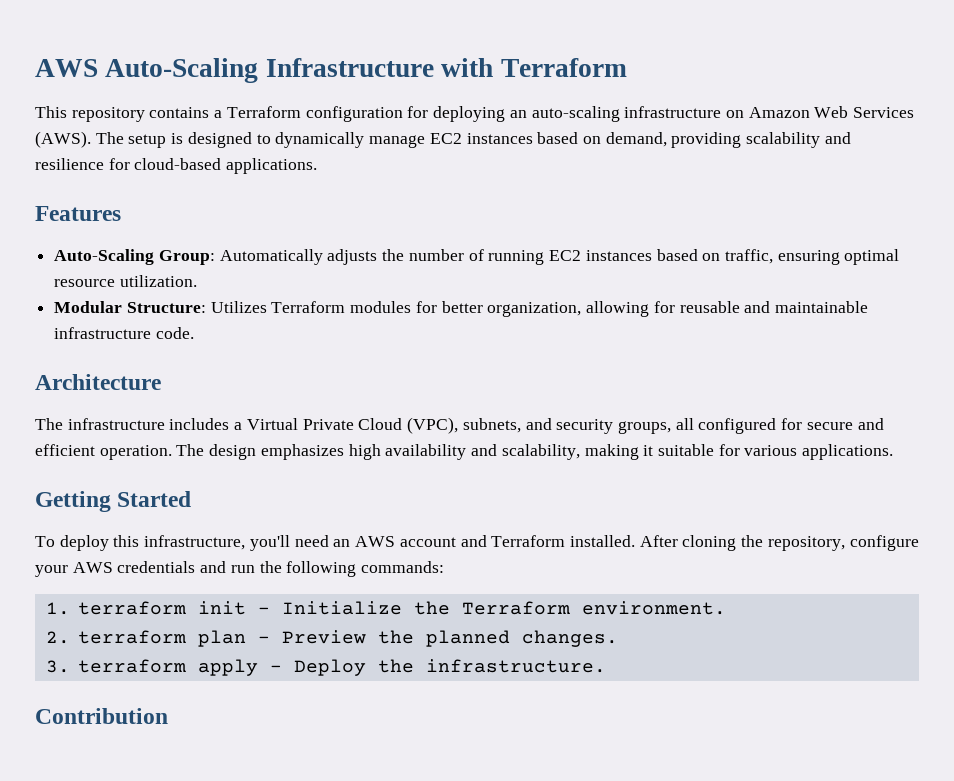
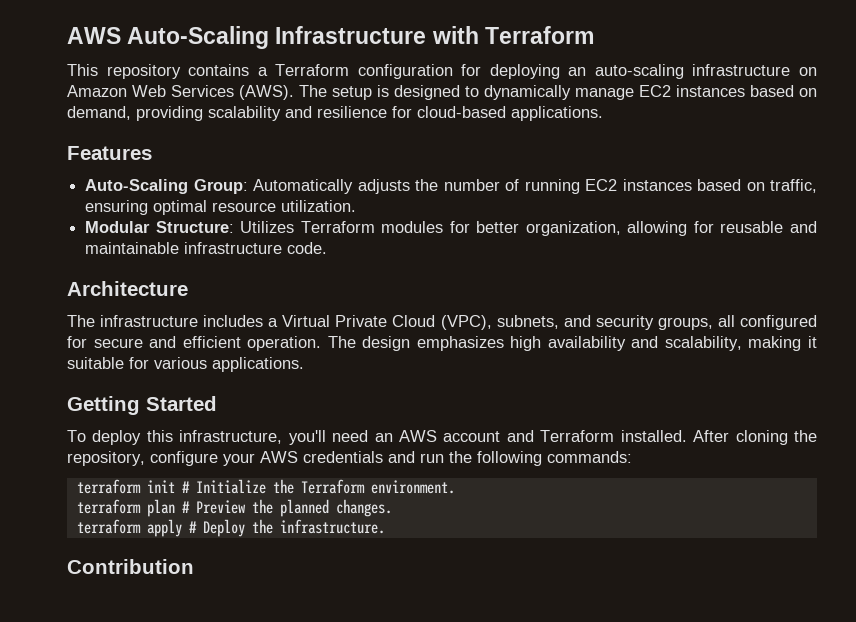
[45,602,70,615] 1. -> (632, 457) none
[258,607,271,614] - -> [181,481,190,493] #
[45,631,70,644] 2. -> (455, 487) none
[258,636,271,643] - -> [181,501,190,513] #
[45,660,70,673] 3. -> (392, 508) none
[270,665,283,672] - -> [188,521,197,533] #

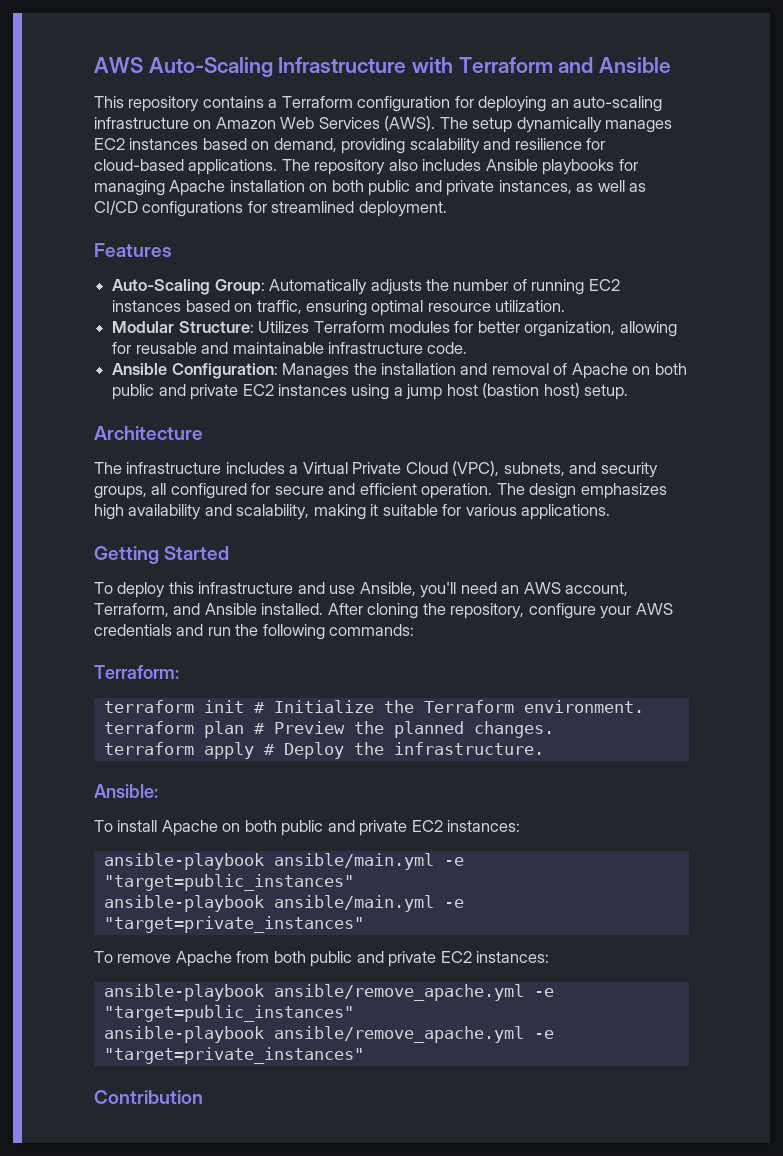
(594, 35) none -> [558,57,672,73] and Ansible
[377,85,634,100] is designed to dynamically manage -> [516,117,673,133] dynamically manages
(603, 113) none -> [281,159,638,175] [94,180,647,196] [94,200,447,217] The repository also includes Ansible playbooks for managing Apache installation on both public and private instances, as well as CI/CD configurations for streamlined deployment.
(328, 248) none -> [112,363,687,379] [112,383,629,400] // Ansible Configuration: Manages the installation and removal of Apache on both public and private EC2 instances using a jump host (bastion host) setup.
[179,430,615,445] infrastructure, you'll need an AWS account and Terraform -> [198,582,629,598] [94,603,257,617] infrastructure and use Ansible, you'll need an AWS account, Terraform, and Ansible
(632, 457) none -> [94,665,179,679] // Terraform:
(385, 526) none -> [94,784,158,798] [94,820,521,836] [103,853,464,870] [103,874,354,891] [103,895,464,912] [103,916,364,933] [94,951,550,967] [103,984,554,1001] [103,1005,354,1022] [103,1026,554,1043] [103,1047,364,1064] // Ansible: // To install Apache on both public and private EC2 instances: // ansible-playbook ansible/main.yml -e "target=public_instances" // ansible-playbook ansible/main.yml -e "target=private_instances" // To remove Apache from both public and private EC2 instances: // ansible-playbook ansible/remove_apache.yml -e "target=public_instances" // ansible-playbook ansible/remove_apache.yml -e "target=private_instances"

